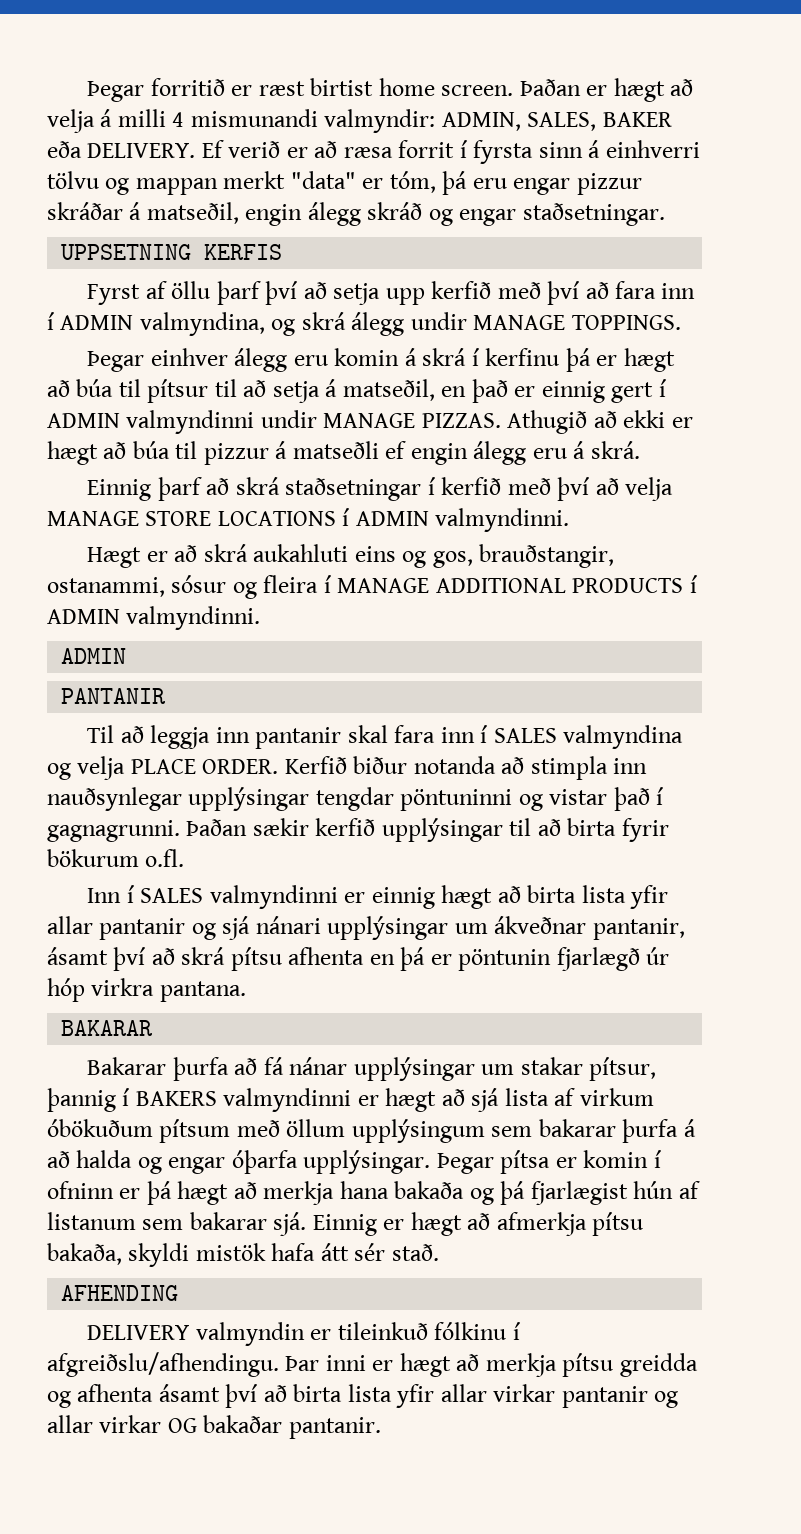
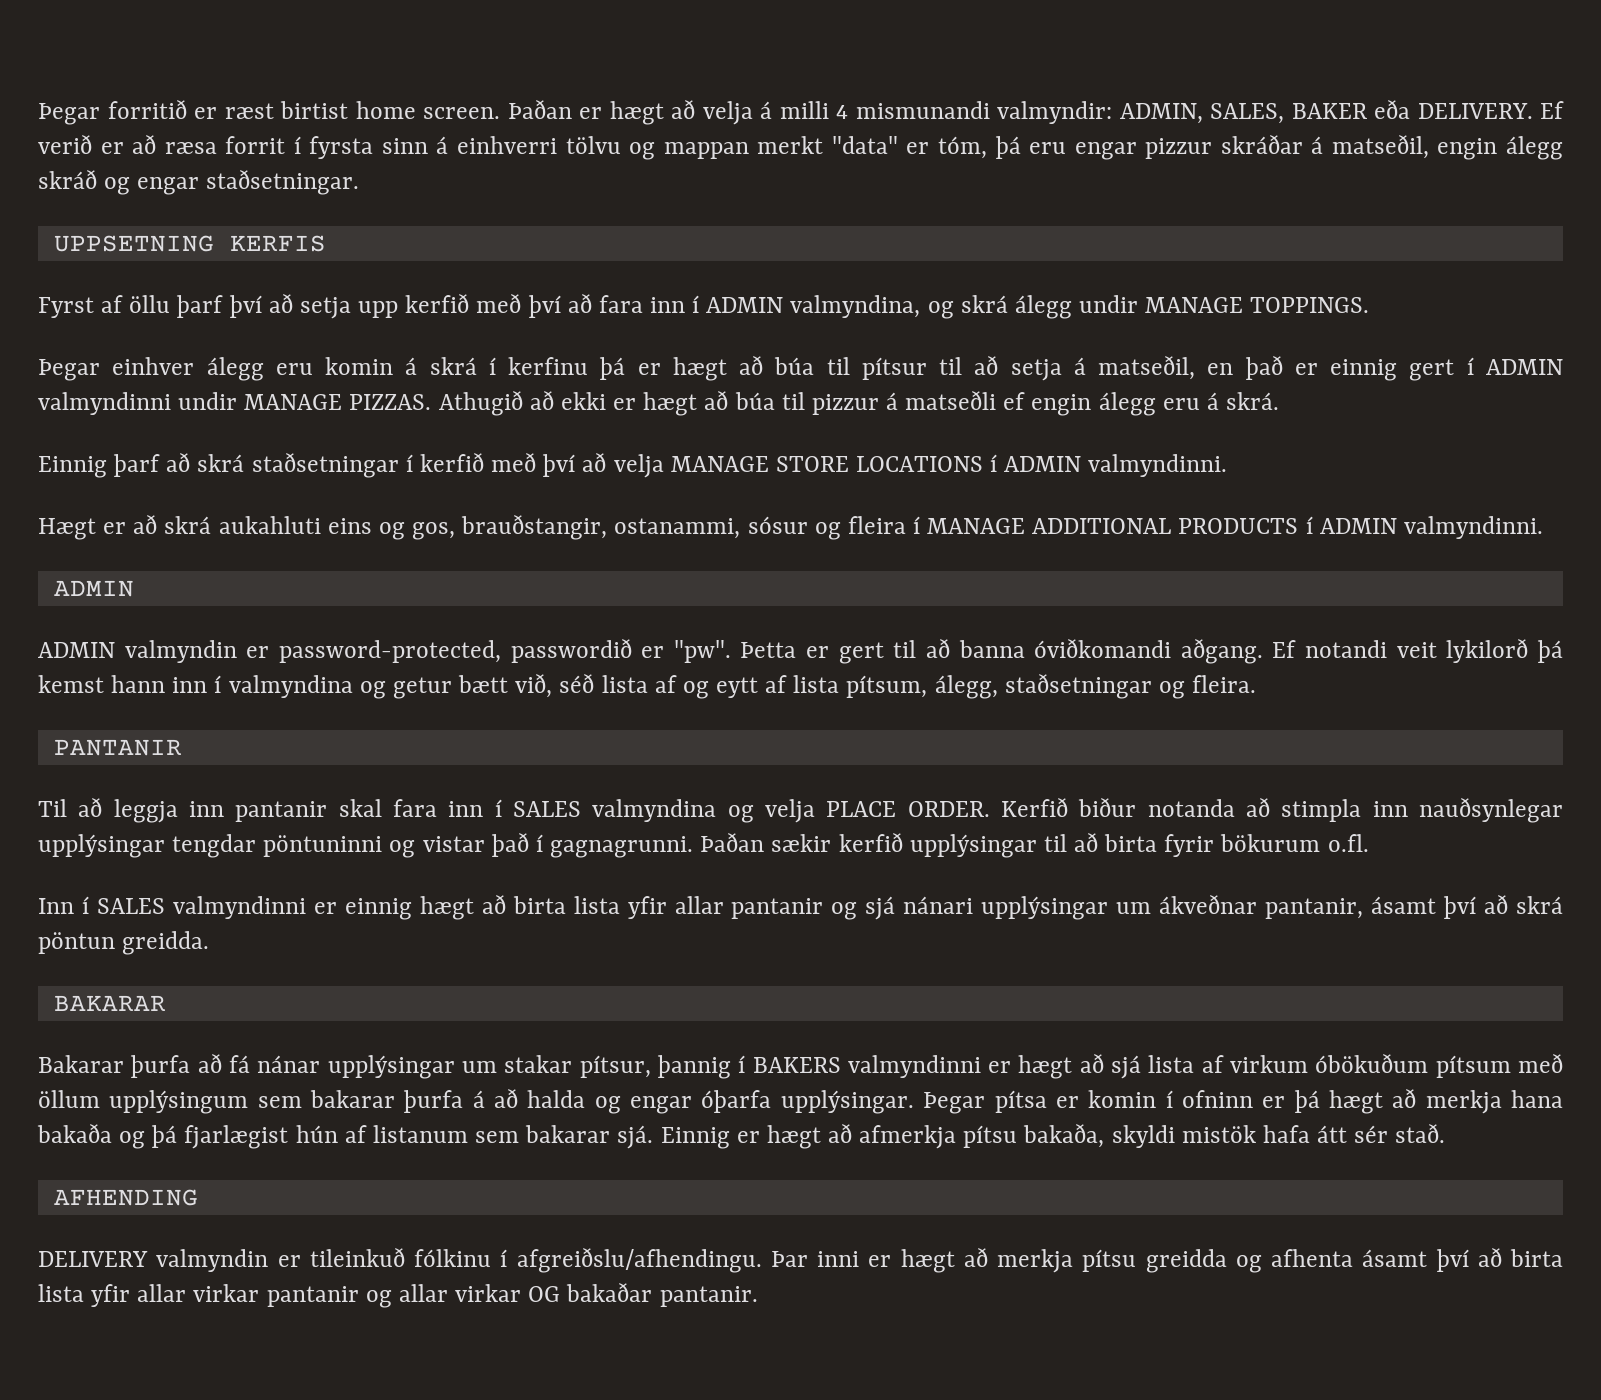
(127, 656) none -> [38,639,1563,664] [38,674,1257,699] // ADMIN valmyndin er password-protected, passwordið er "pw". Þetta er gert til að banna óviðkomandi aðgang. Ef notandi veit lykilorð þá kemst hann inn í valmyndina og getur bætt við, séð lista af og eytt af lista pítsum, álegg, staðsetningar og fleira.
[230,947,670,971] [47,978,246,1002] pítsu afhenta en þá er pöntunin fjarlægð úr hóp virkra pantana. -> [38,931,210,955] pöntun greidda.

